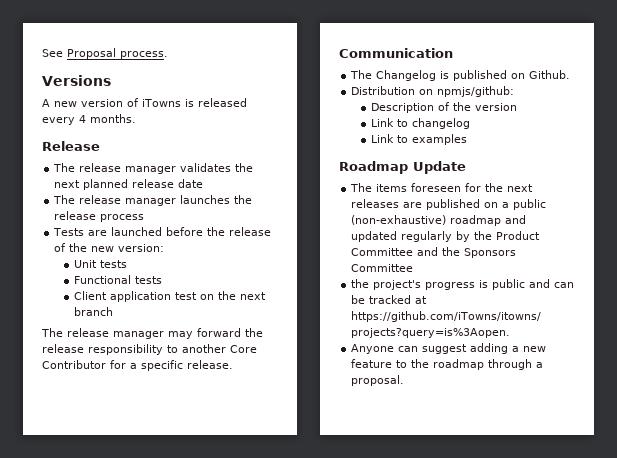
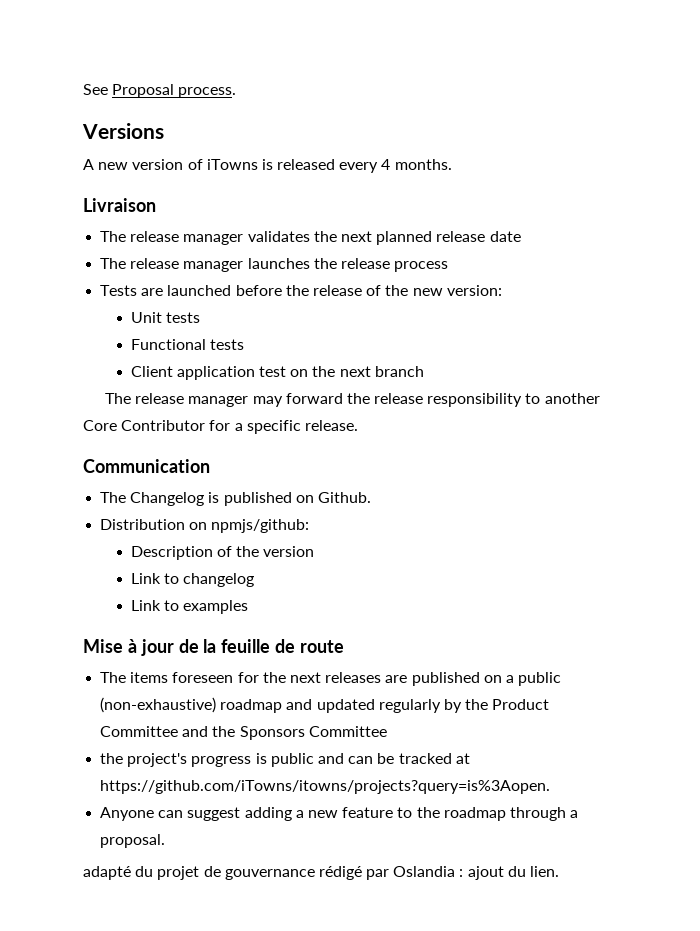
[42,141,100,151] Release -> [83,198,156,212] Livraison
[339,161,466,174] Roadmap Update -> [83,639,345,656] Mise à jour de la feuille de route
(405, 380) none -> [83,866,560,880] // adapté du projet de gouvernance rédigé par Oslandia : ajout du lien.

